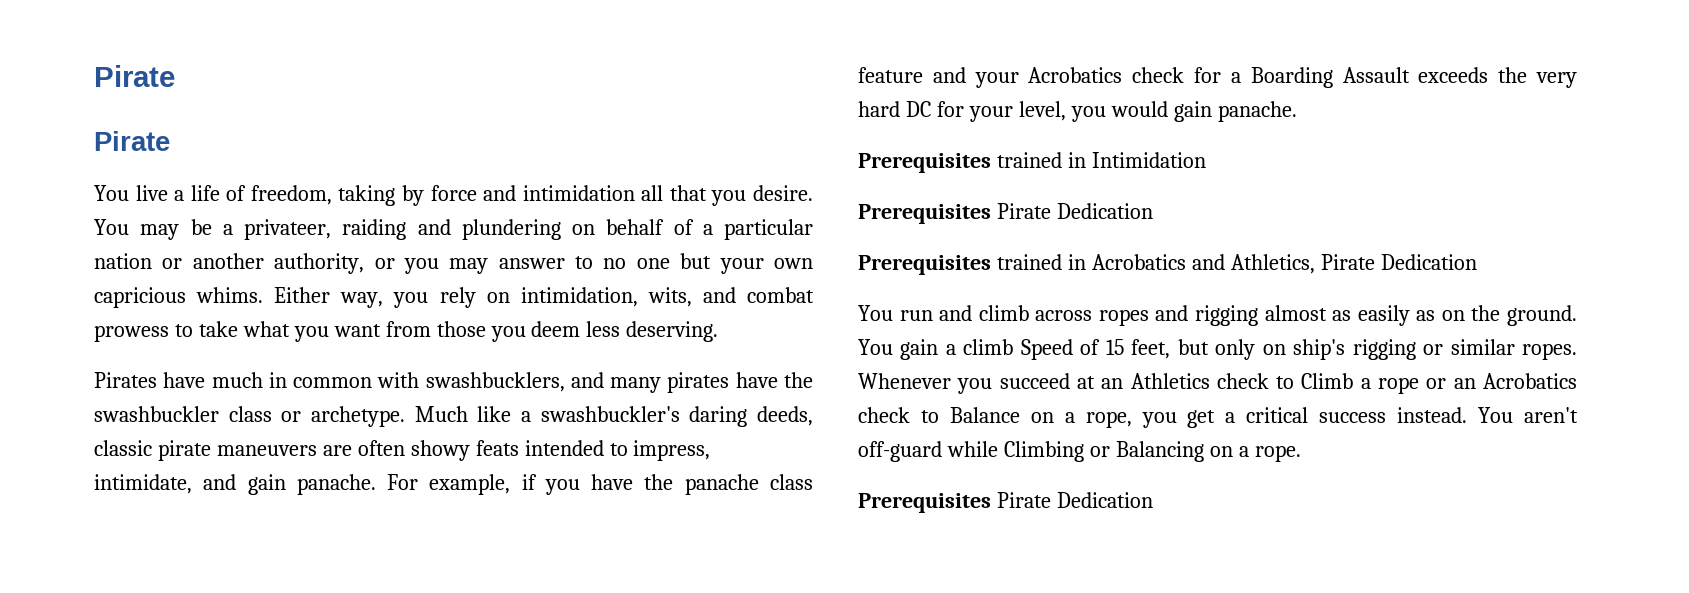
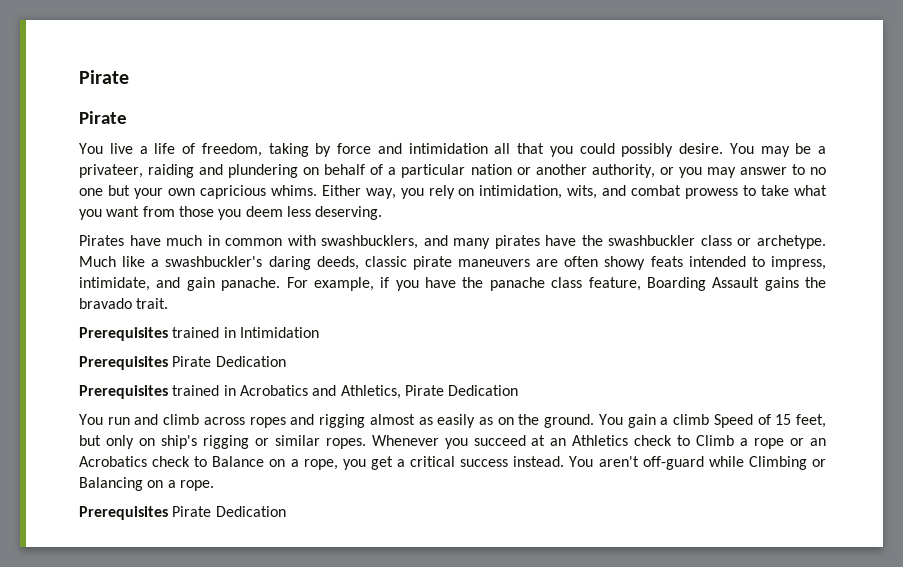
(747, 198) none -> [579,143,674,157] could possibly
[858,67,1577,88] [858,101,1297,122] feature and your Acrobatics check for a Boarding Assault exceeds the very hard DC for your level, you would gain panache. -> [588,277,826,291] [79,298,169,309] feature, Boarding Assault gains the bravado trait.

